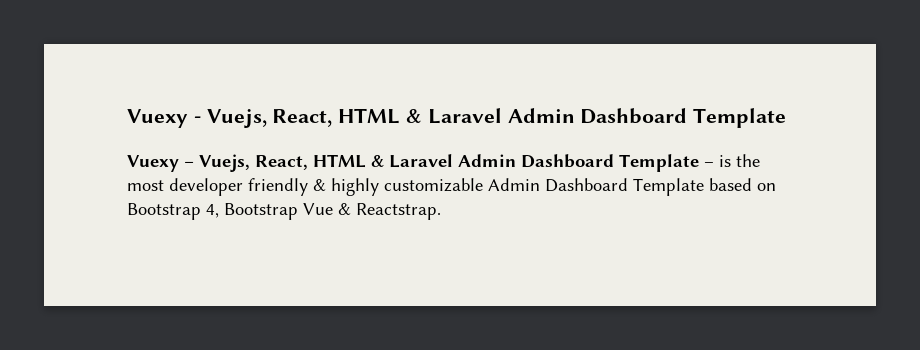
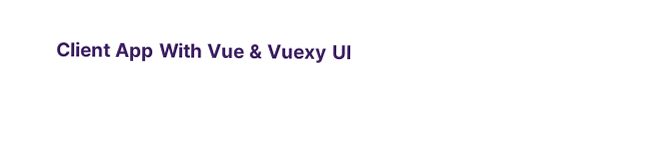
[127,108,787,128] [127,154,760,172] [127,178,776,196] [127,203,441,220] Vuexy - Vuejs, React, HTML & Laravel Admin Dashboard Template // Vuexy – Vuejs, React, HTML & Laravel Admin Dashboard Template – is the most developer friendly & highly customizable Admin Dashboard Template based on Bootstrap 4, Bootstrap Vue & Reactstrap. -> [56,41,352,63] Client App With Vue & Vuexy UI

